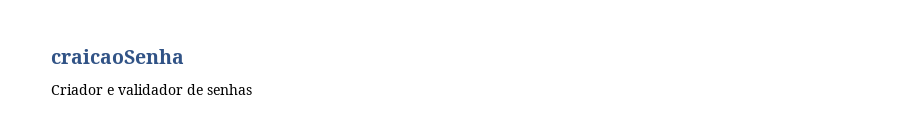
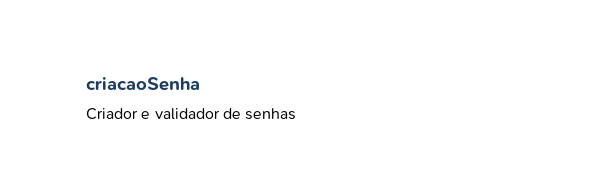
[51,49,184,64] craicaoSenha -> [86,77,200,91] criacaoSenha

